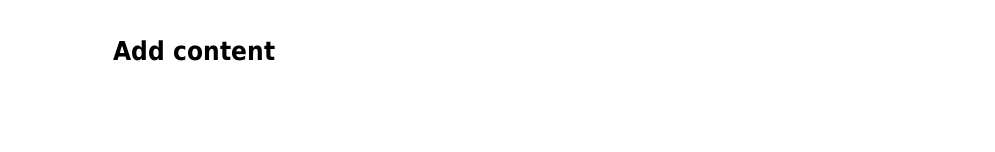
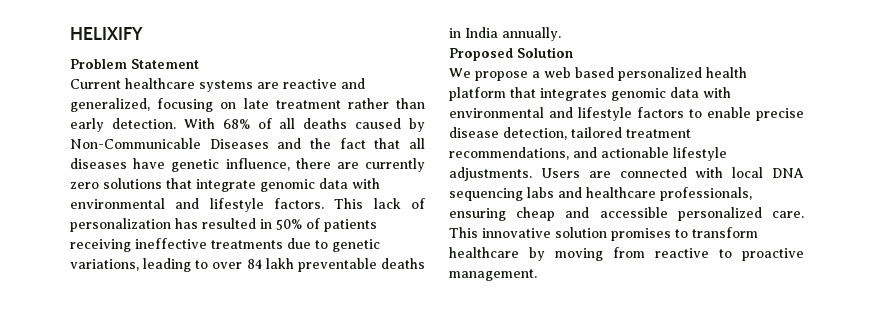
[113,40,275,61] Add content -> [70,27,143,40] [70,59,199,69] [70,78,365,92] [70,98,425,112] [70,118,425,132] [70,138,426,149] [70,158,425,172] [70,178,380,192] [70,198,425,212] [70,218,377,232] [70,238,380,252] [70,258,425,272] [449,27,561,41] [449,47,573,61] [449,67,747,81] [449,87,731,101] [449,107,804,121] [449,127,691,140] [449,147,727,161] [449,167,804,181] [449,187,752,201] [449,207,804,221] [449,227,758,241] [449,247,804,261] [449,269,537,281] HELIXIFY // Problem Statement // Current healthcare systems are reactive and generalized, focusing on late treatment rather than early detection. With 68% of all deaths caused by Non-Communicable Diseases and the fact that all diseases have genetic influence, there are currently zero solutions that integrate genomic data with environmental and lifestyle factors. This lack of personalization has resulted in 50% of patients receiving ineffective treatments due to genetic variations, leading to over 84 lakh preventable deaths in India annually. // Proposed Solution // We propose a web based personalized health platform that integrates genomic data with environmental and lifestyle factors to enable precise disease detection, tailored treatment recommendations, and actionable lifestyle adjustments. Users are connected with local DNA sequencing labs and healthcare professionals, ensuring cheap and accessible personalized care. This innovative solution promises to transform healthcare by moving from reactive to proactive management.

